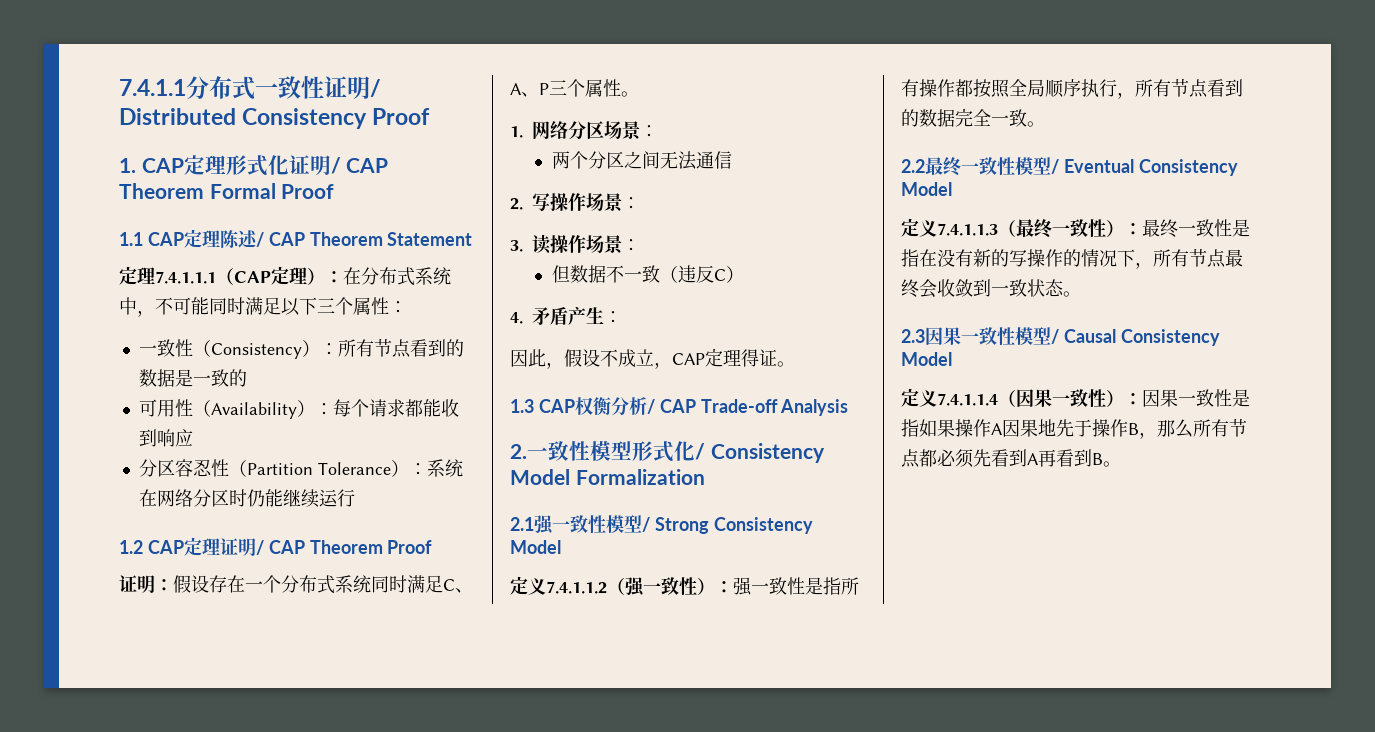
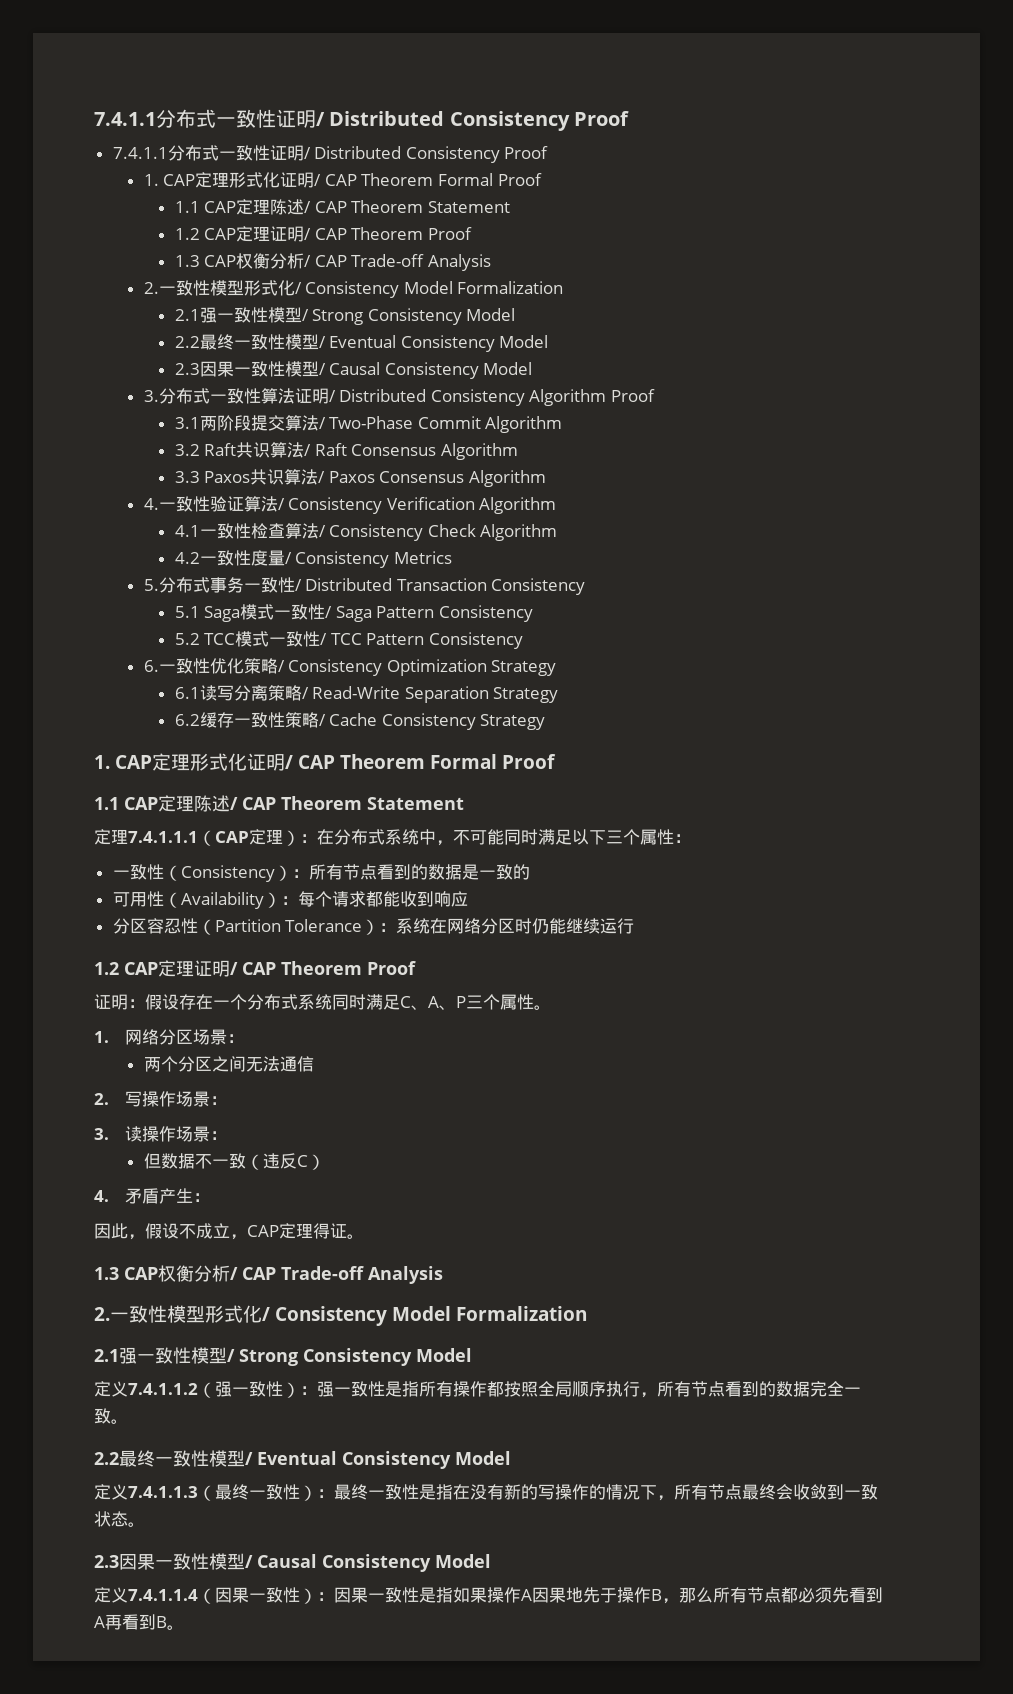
[119,76,381,100] [119,108,431,129] 7.4.1.1分布式一致性证明/ Distributed Consistency Proof -> [94,109,629,131] [112,145,549,163] [143,172,542,188] [174,199,510,215] [174,226,472,242] [174,253,491,271] [143,280,564,298] [174,307,516,325] [174,334,549,352] [174,361,533,379] [143,388,655,406] [174,415,563,433] [174,442,518,460] [174,469,546,487] [143,496,557,514] [174,523,558,541] [174,550,452,568] [143,577,586,595] [174,604,533,622] [174,631,523,649] [143,658,557,676] [174,685,559,703] [174,712,546,730] 7.4.1.1分布式一致性证明/ Distributed Consistency Proof // 7.4.1.1分布式一致性证明/ Distributed Consistency Proof // 1. CAP定理形式化证明/ CAP Theorem Formal Proof // 1.1 CAP定理陈述/ CAP Theorem Statement // 1.2 CAP定理证明/ CAP Theorem Proof // 1.3 CAP权衡分析/ CAP Trade-off Analysis // 2.一致性模型形式化/ Consistency Model Formalization // 2.1强一致性模型/ Strong Consistency Model // 2.2最终一致性模型/ Eventual Consistency Model // 2.3因果一致性模型/ Causal Consistency Model // 3.分布式一致性算法证明/ Distributed Consistency Algorithm Proof // 3.1两阶段提交算法/ Two-Phase Commit Algorithm // 3.2 Raft共识算法/ Raft Consensus Algorithm // 3.3 Paxos共识算法/ Paxos Consensus Algorithm // 4.一致性验证算法/ Consistency Verification Algorithm // 4.1一致性检查算法/ Consistency Check Algorithm // 4.2一致性度量/ Consistency Metrics // 5.分布式事务一致性/ Distributed Transaction Consistency // 5.1 Saga模式一致性/ Saga Pattern Consistency // 5.2 TCC模式一致性/ TCC Pattern Consistency // 6.一致性优化策略/ Consistency Optimization Strategy // 6.1读写分离策略/ Read-Write Separation Strategy // 6.2缓存一致性策略/ Cache Consistency Strategy

